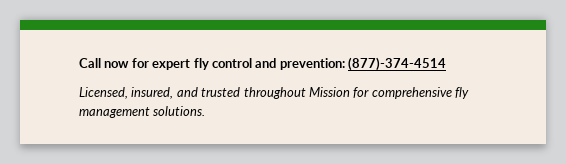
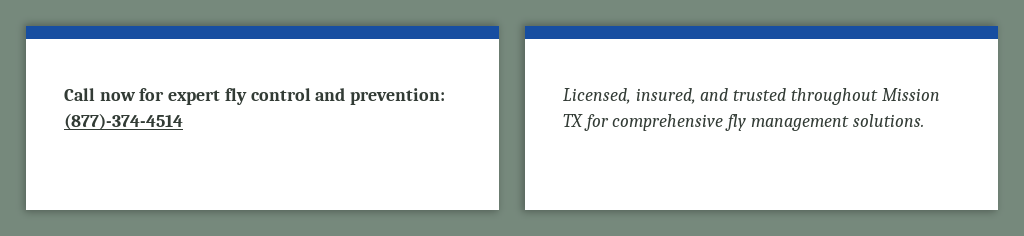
(350, 92) none -> [563,114,583,127] TX

